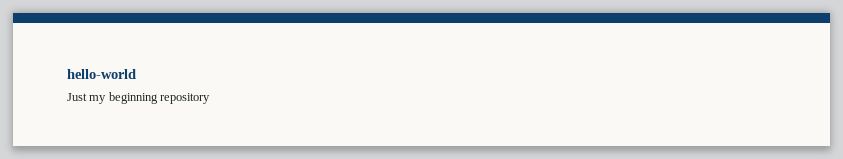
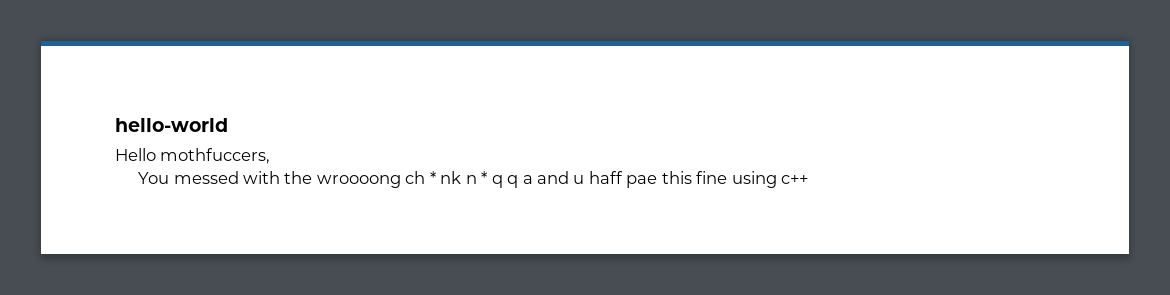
[67,92,211,104] Just my beginning repository -> [115,148,271,164] [138,171,809,188] Hello mothfuccers, // You messed with the wroooong ch * nk n * q q a and u haff pae this fine using c++

